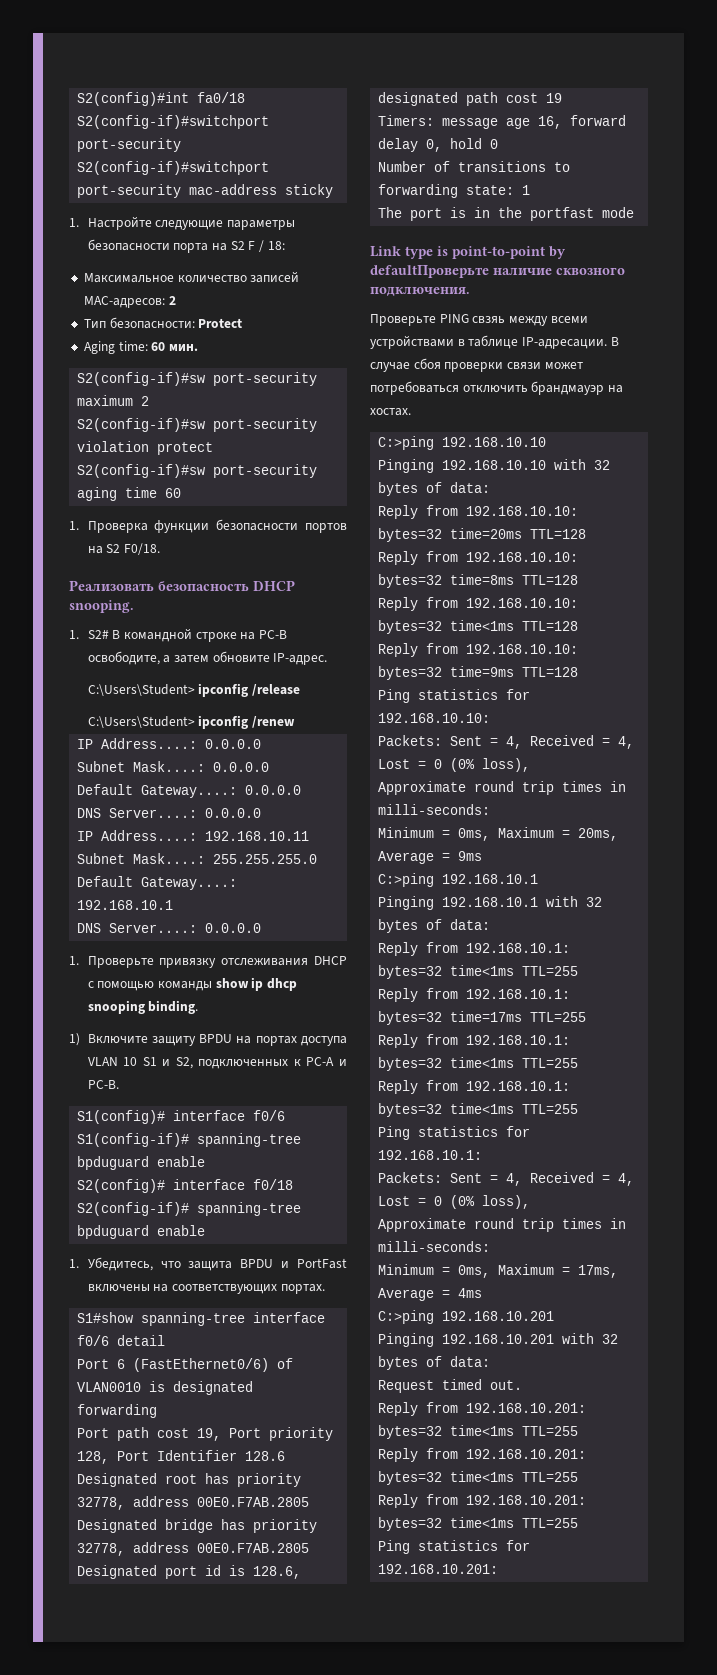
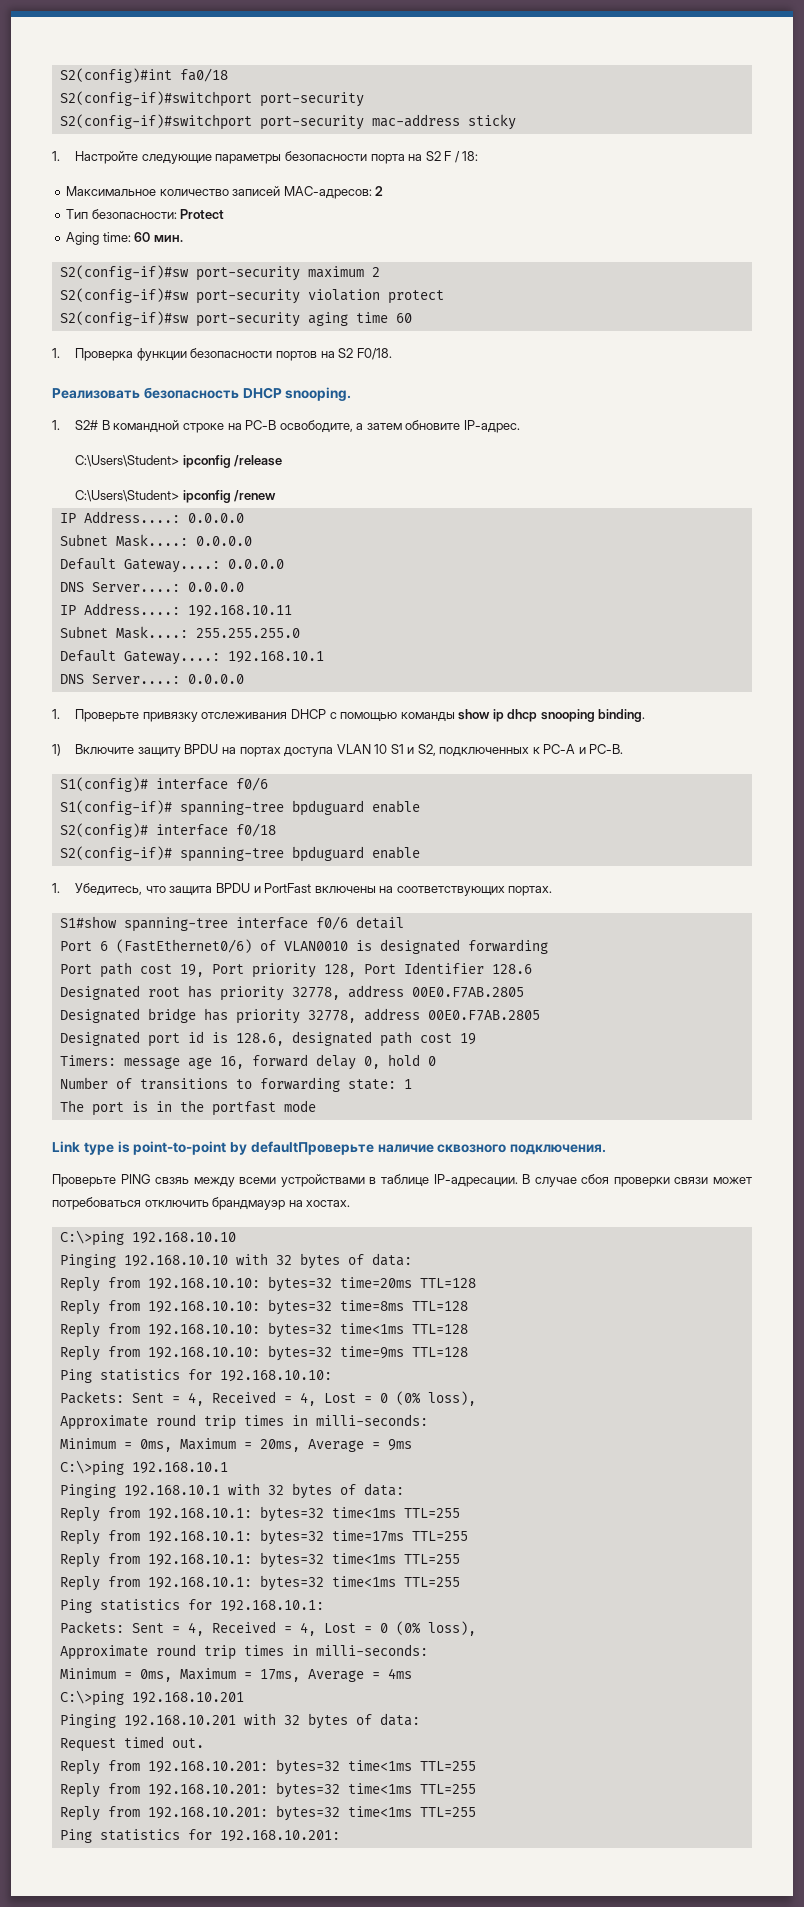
[378,436,435,450] C:>ping -> [59,1230,124,1246] C:\>ping
[378,873,435,887] C:>ping -> [59,1460,124,1476] C:\>ping
[378,1310,435,1324] C:>ping -> [59,1690,124,1706] C:\>ping

